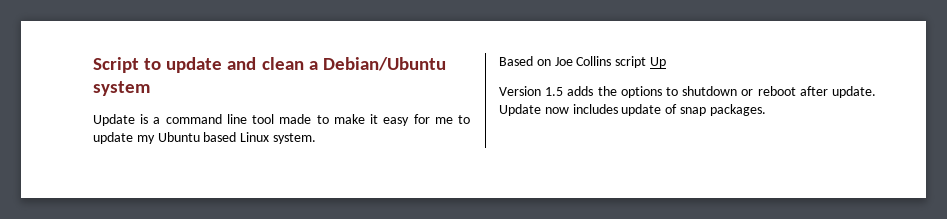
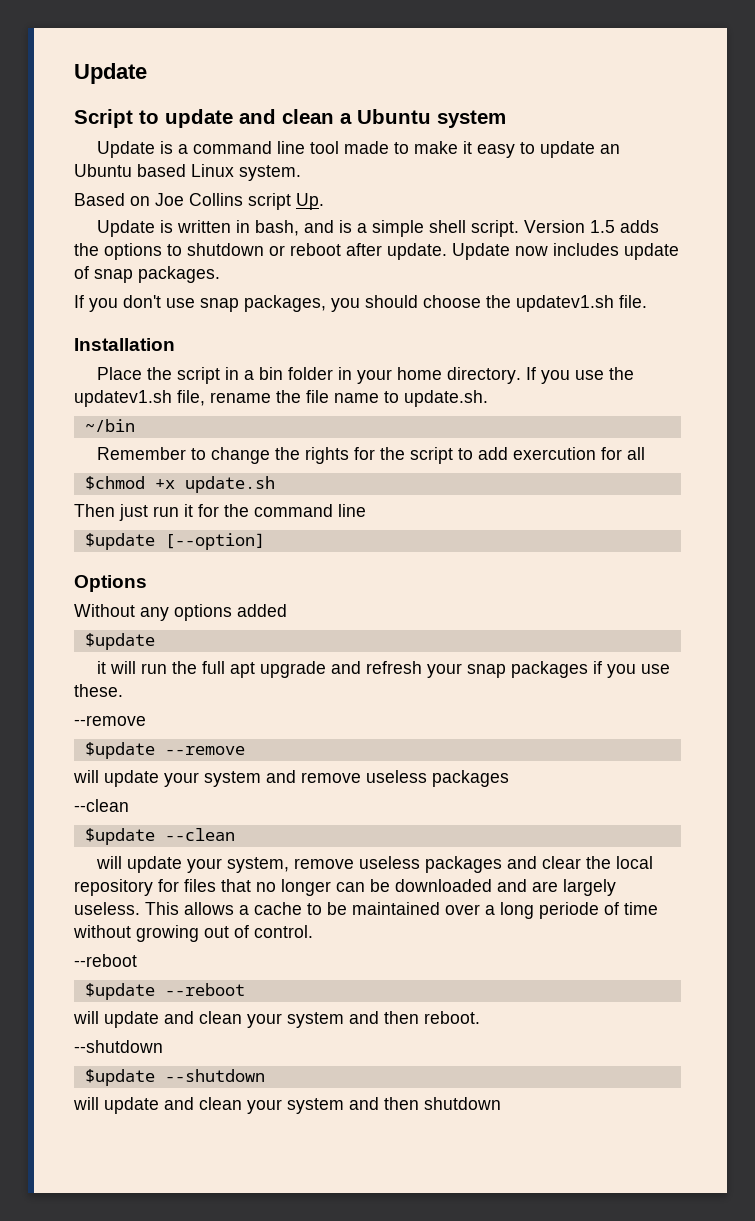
(93, 65) none -> [74,63,147,84] Update //
[322,57,446,71] Debian/Ubuntu -> [357,109,431,124] Ubuntu
[413,114,470,124] [93,132,155,144] for me to update my -> [520,141,621,158] to update an
[649,57,666,68] Up // -> [296,193,324,210] [97,220,520,237] Up. // Update is written in bash, and is a simple shell script.
(766, 110) none -> [74,295,647,312] [74,338,175,351] [97,367,635,384] [74,390,488,407] [84,419,135,432] [97,447,646,464] [84,476,275,493] [74,504,366,521] [84,533,265,550] [74,575,147,592] [74,604,287,621] [84,633,155,650] [97,661,671,678] [74,684,123,697] [74,715,146,726] [84,742,245,759] [73,770,509,787] [74,799,129,812] [84,828,235,845] [96,856,654,873] [74,879,616,896] [74,902,658,919] [73,925,313,942] [74,954,137,967] [84,983,245,1000] [73,1011,480,1028] [74,1040,163,1053] [84,1069,265,1086] [73,1097,501,1114] // If you don't use snap packages, you should choose the updatev1.sh file. // Installation // Place the script in a bin folder in your home directory. If you use the updatev1.sh file, rename the file name to update.sh. // ~/bin // Remember to change the rights for the script to add exercution for all // $chmod +x update.sh // Then just run it for the command line // $update [--option] // Options // Without any options added // $update // it will run the full apt upgrade and refresh your snap packages if you use these. // --remove // $update --remove // will update your system and remove useless packages // --clean // $update --clean // will update your system, remove useless packages and clear the local repository for files that no longer can be downloaded and are largely useless. This allows a cache to be maintained over a long periode of time without growing out of control. // --reboot // $update --reboot // will update and clean your system and then reboot. // --shutdown // $update --shutdown // will update and clean your system and then shutdown

